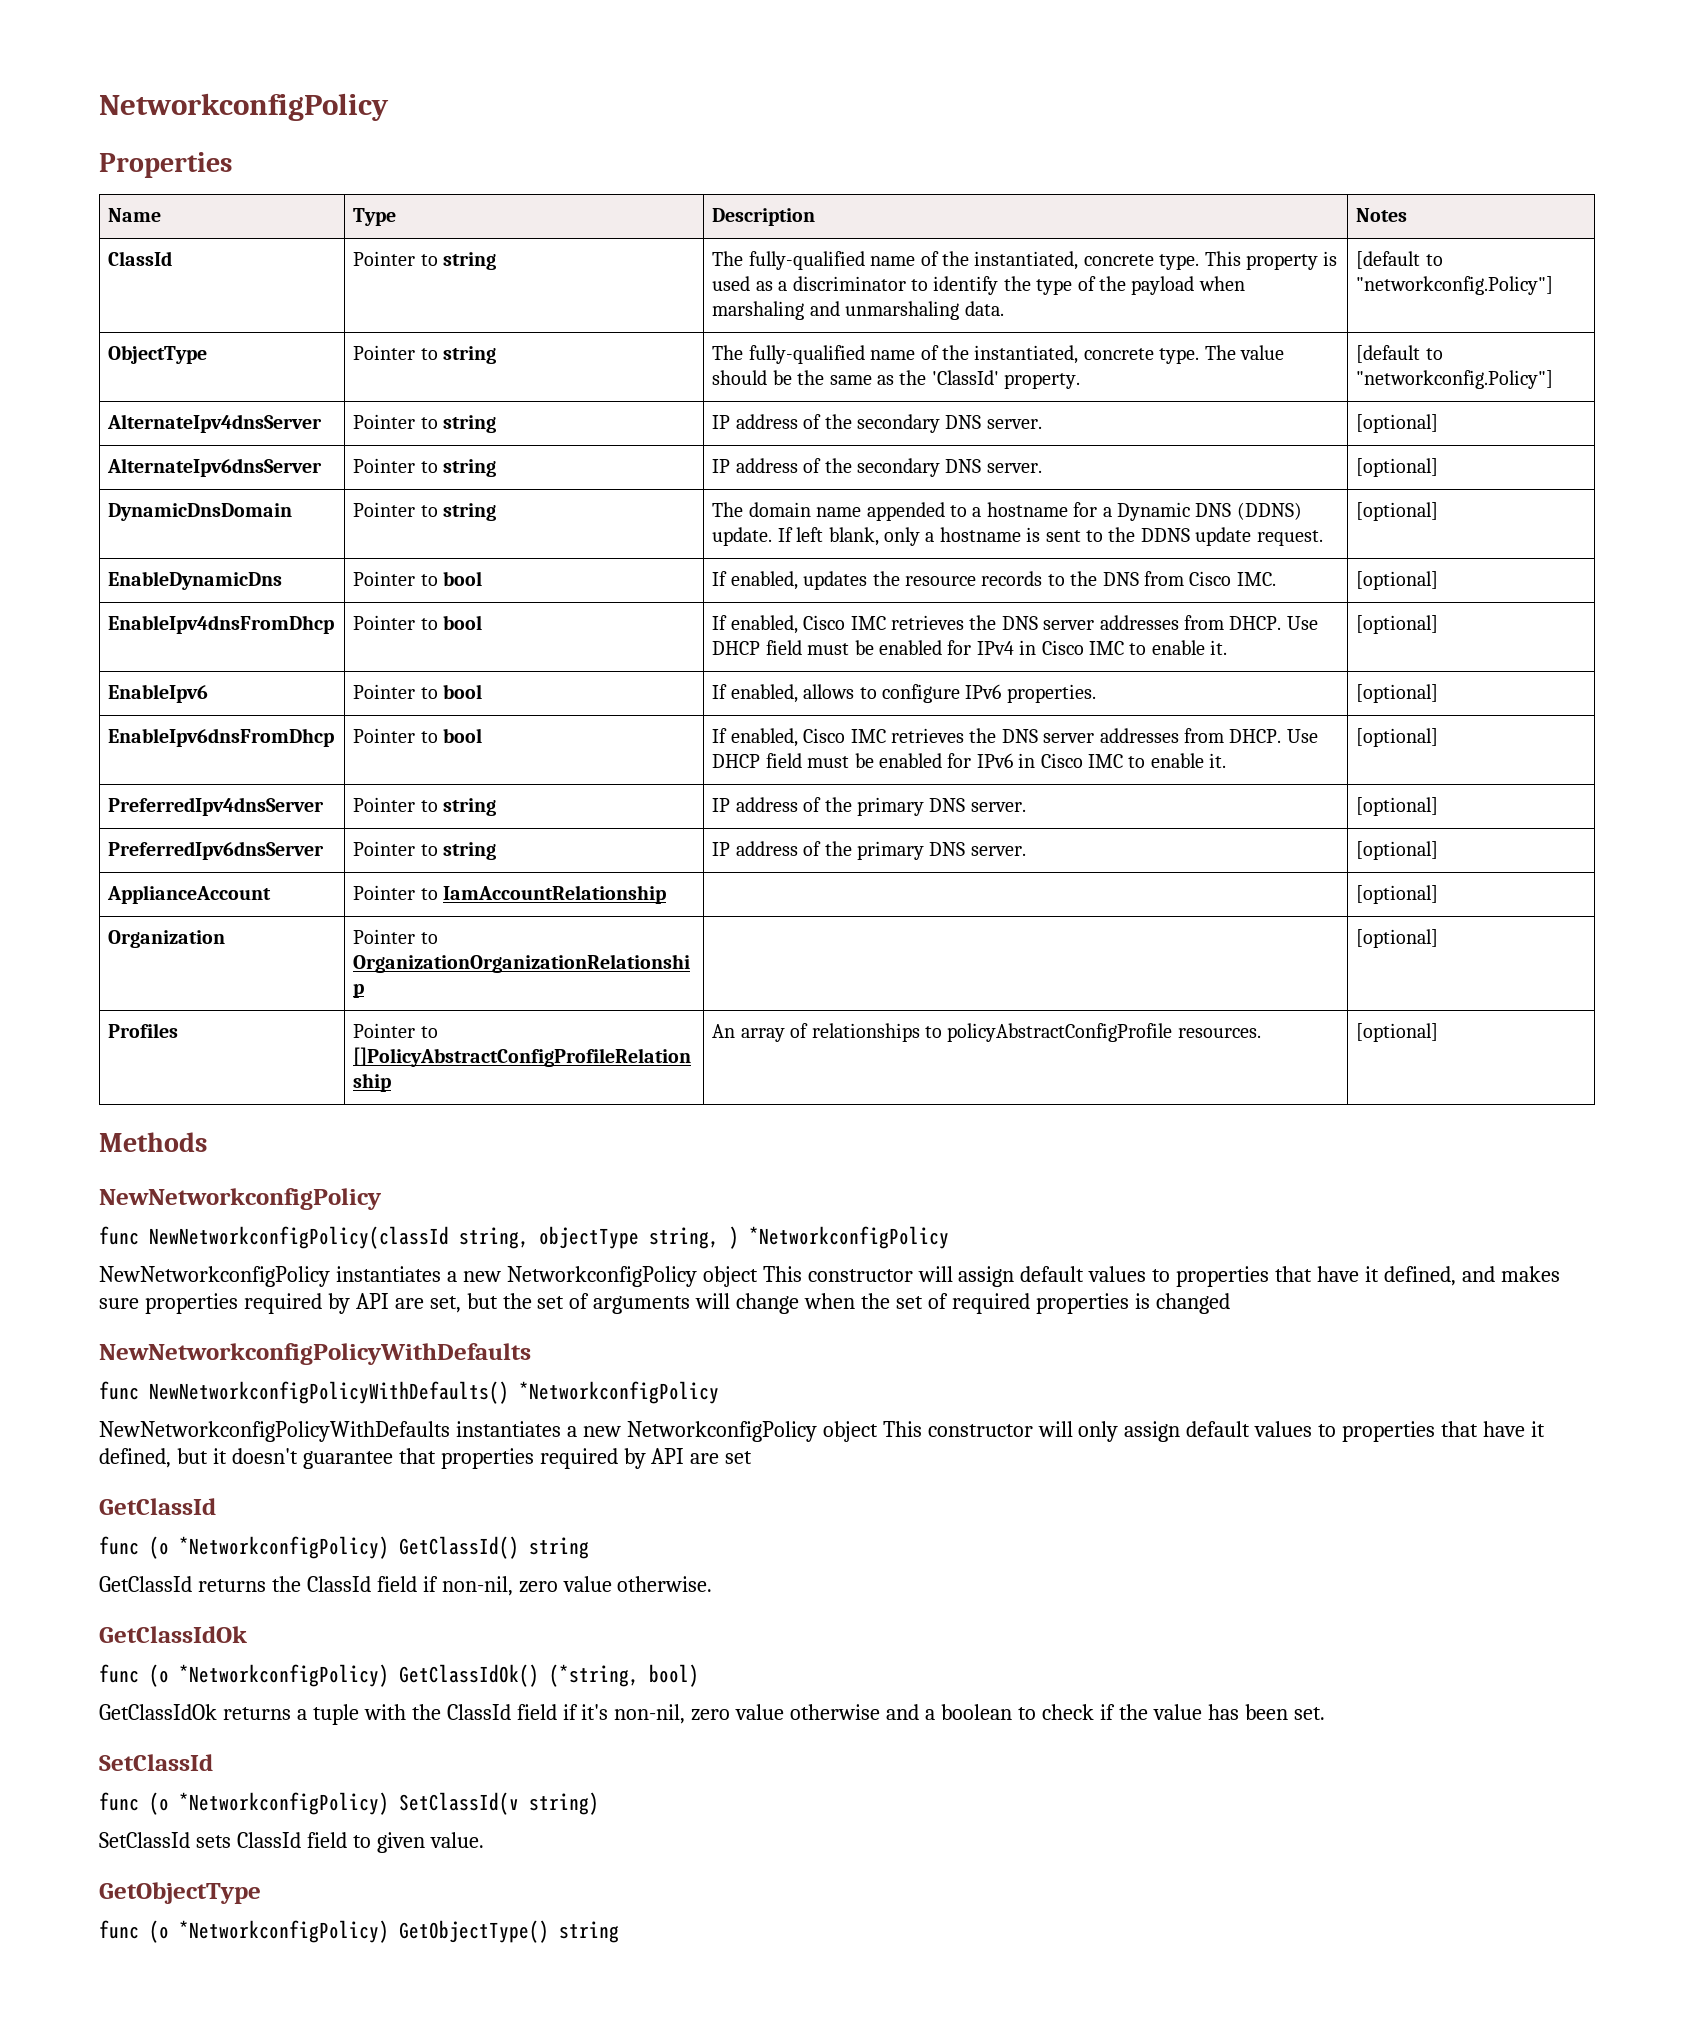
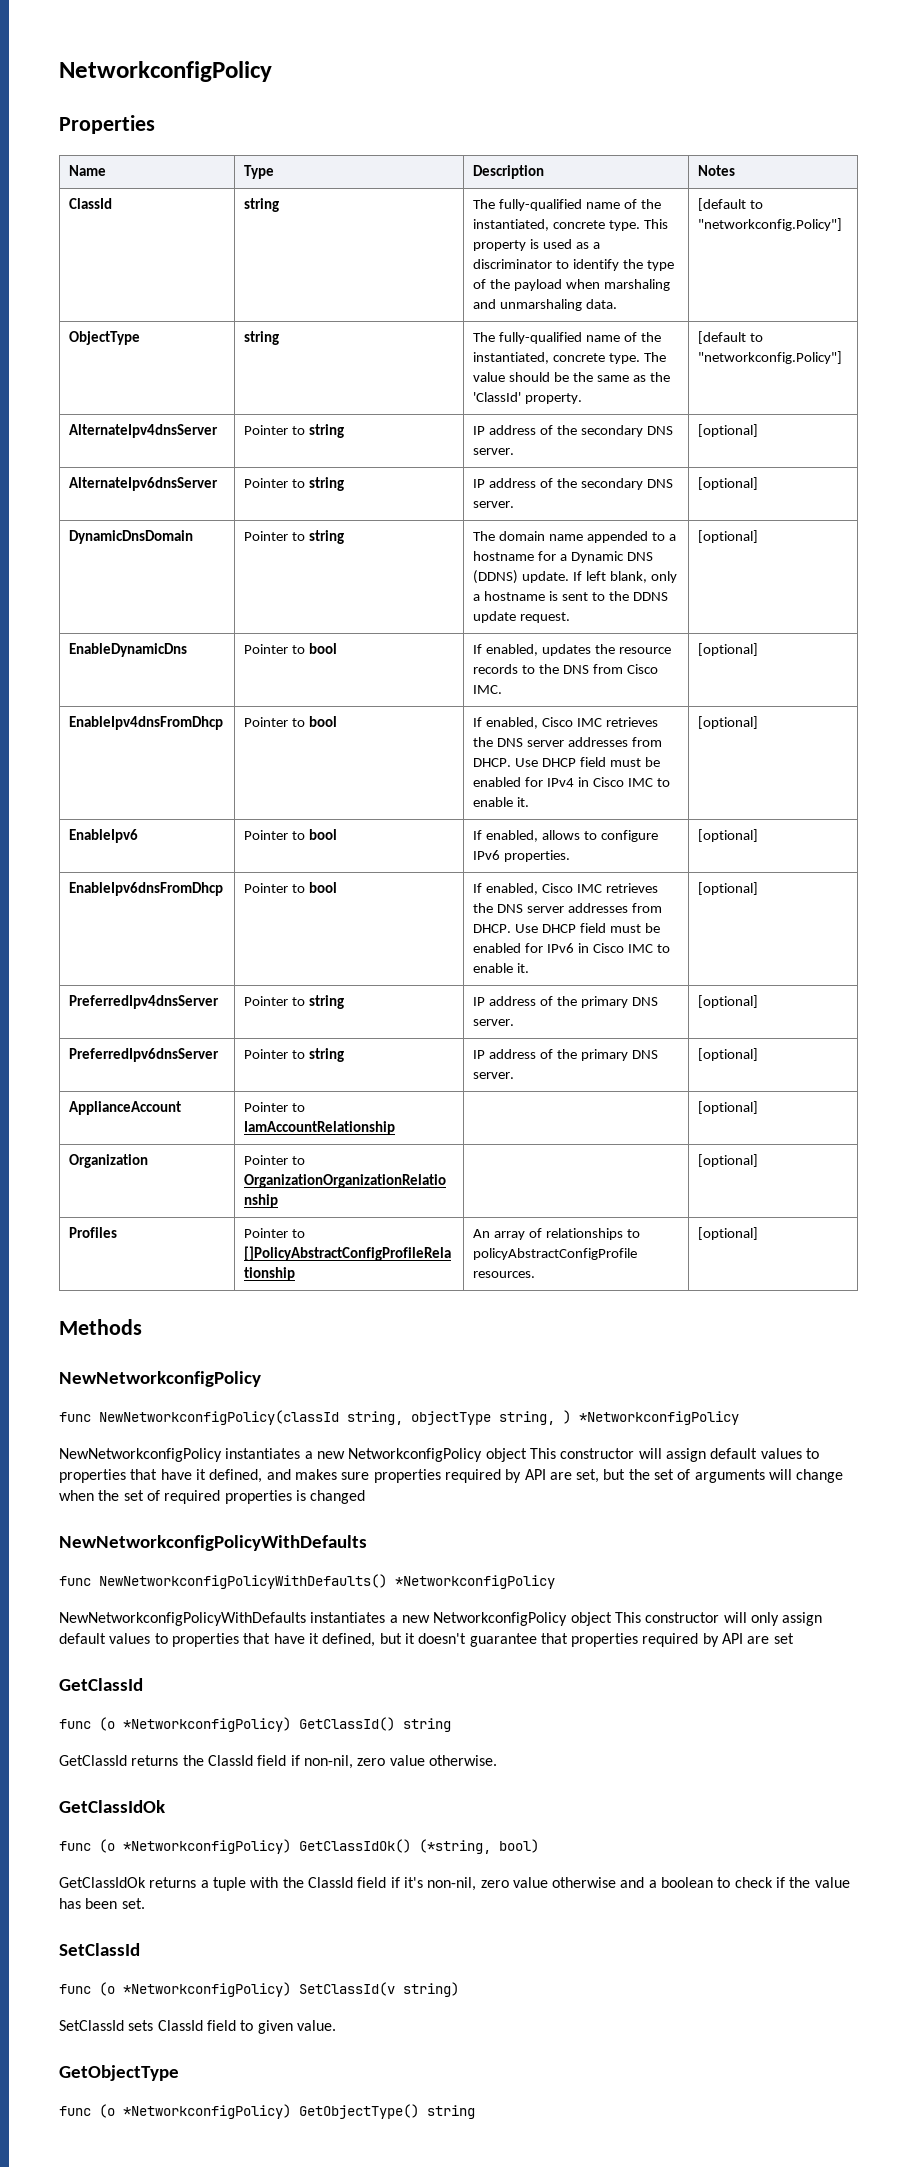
[353,251,438,266] Pointer to -> (113, 203) none
[353,345,438,360] Pointer to -> (141, 338) none

